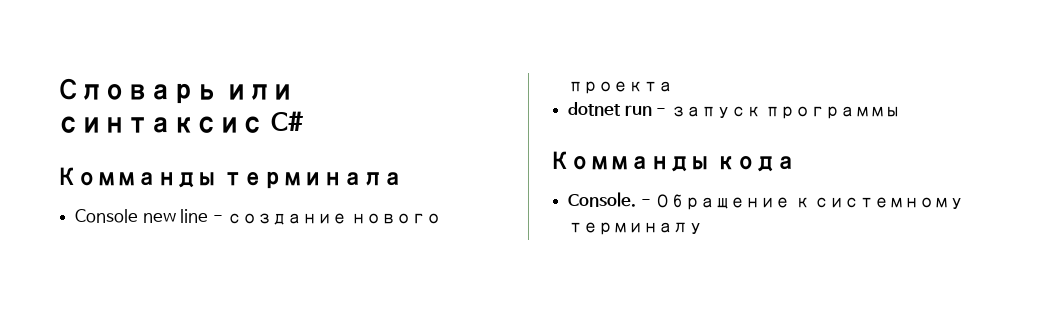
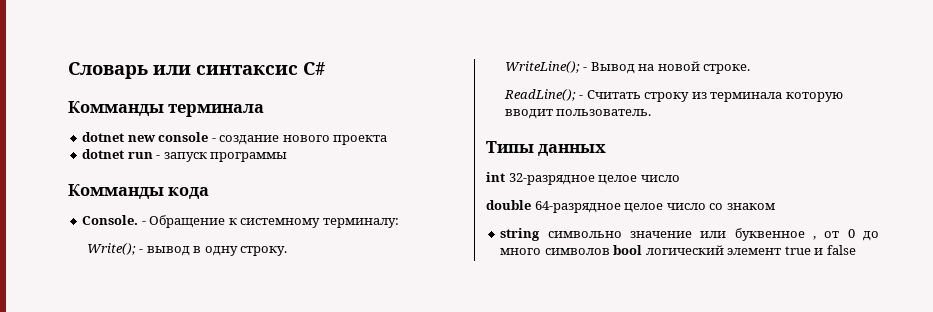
[75,209,209,223] Console new line -> [82,132,209,142] dotnet new console
[568,222,704,235] терминалу -> [322,218,399,228] [86,243,288,256] [504,61,751,74] [503,89,843,102] [504,109,652,119] [486,141,607,156] [486,172,680,185] [486,200,775,213] [500,228,879,241] [500,245,856,255] терминалу: // Write(); - вывод в одну строку. // WriteLine(); - Вывод на новой строке. // ReadLine(); - Считать строку из терминала которую вводит пользователь. // Типы данных // int 32-разрядное целое число // double 64-разрядное целое число со знаком // string символьно значение или буквенное , от 0 до много символов bool логический элемент true и false

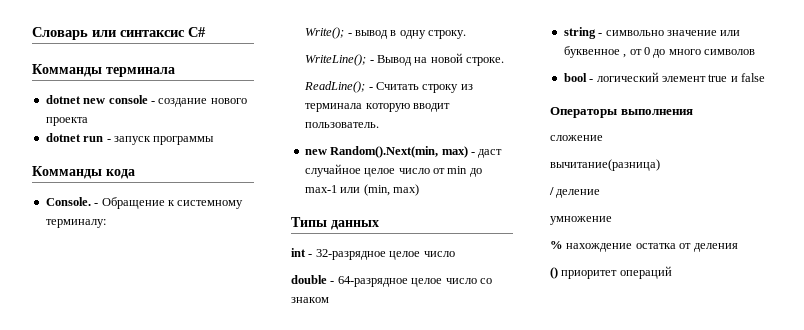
(652, 112) none -> [304,146,503,158] [304,164,482,177] [304,184,419,196] // new Random().Next(min, max) - даст случайное целое число от min до max-1 или (min, max)
(505, 177) none -> [308,254,313,257] -
(531, 205) none -> [330,281,335,284] -
(541, 234) none -> [598,33,603,36] -
[613,245,643,255] bool -> [563,73,594,82] // bool -
(856, 250) none -> [550,107,693,118] [550,135,603,141] [550,159,660,171] [549,187,601,198] [550,216,612,225] [550,241,738,252] [550,266,672,279] // Операторы выполнения // сложение // вычитание(разница) // / деление // умножение // % нахождение остатка от деления // () приоритет операций

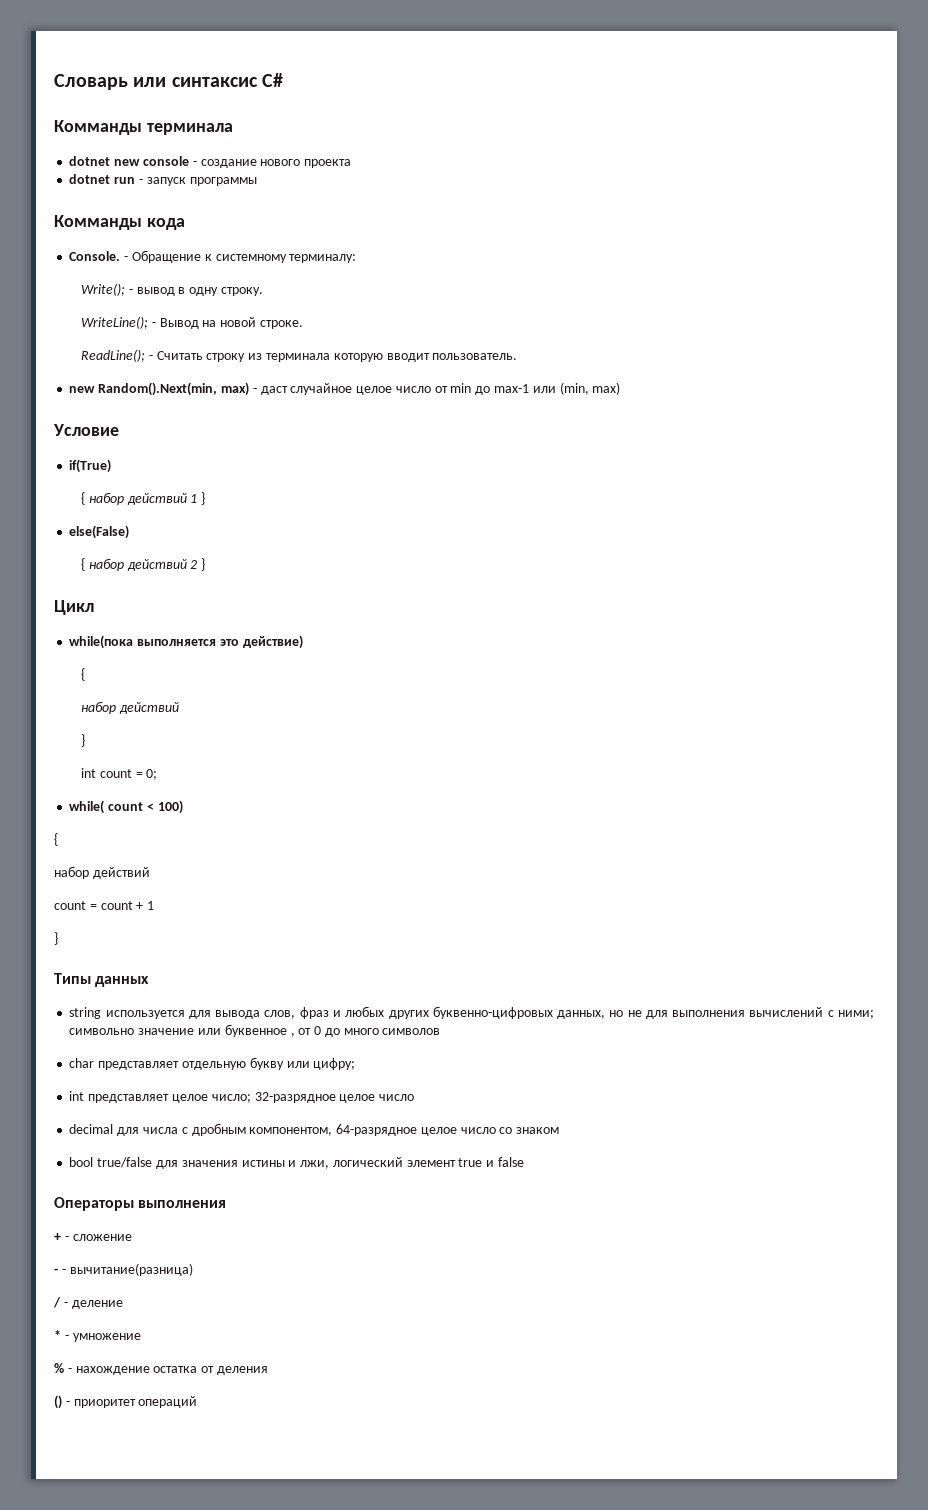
[291,217,379,230] [291,248,455,260] [291,275,492,287] [291,297,329,303] [563,27,603,39] Типы данных // int - 32-разрядное целое число // double - 64-разрядное целое число со знаком // string - -> [53,424,119,436] [69,459,112,473] [81,492,206,505] [69,525,130,539] [81,558,206,571] [54,600,94,615] [69,635,303,649] [81,668,86,681] [81,701,179,714] [81,734,86,747] [81,768,158,780] [69,800,183,814] [54,833,58,846] [54,866,150,879] [54,901,155,910] [54,932,58,945] [54,973,150,987] [69,1006,874,1019] Условие // if(True) // { набор действий 1 } // else(False) // { набор действий 2 } // Цикл // while(пока выполняется это действие) // { // набор действий // } // int count = 0; // while( count < 100) // { // набор действий // count = count + 1 // } // Типы данных // string используется для вывода слов, фраз и любых других буквенно-цифровых данных, но не для выполнения вычислений с ними;
[563,73,594,82] bool - -> [69,1057,356,1070] [69,1091,415,1103] [69,1123,560,1136] [69,1157,330,1169] char представляет отдельную букву или цифру; // int представляет целое число; 32-разрядное целое число // decimal для числа с дробным компонентом, 64-разрядное целое число со знаком // bool true/false для значения истины и лжи,
(693, 112) none -> [54,1233,69,1241] + -
(603, 138) none -> [54,1268,66,1274] - -
(554, 191) none -> [63,1302,68,1307] -
(601, 193) none -> [54,1330,69,1340] * -
(563, 245) none -> [67,1368,72,1373] -
(558, 273) none -> [65,1401,70,1406] -

